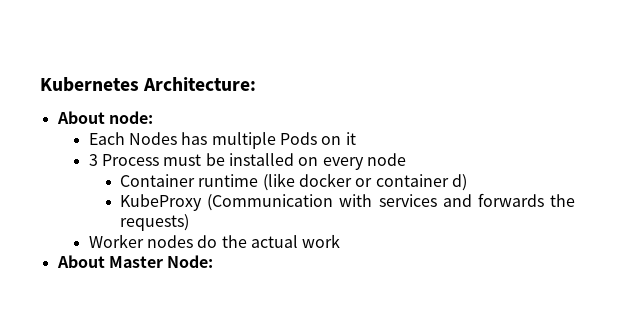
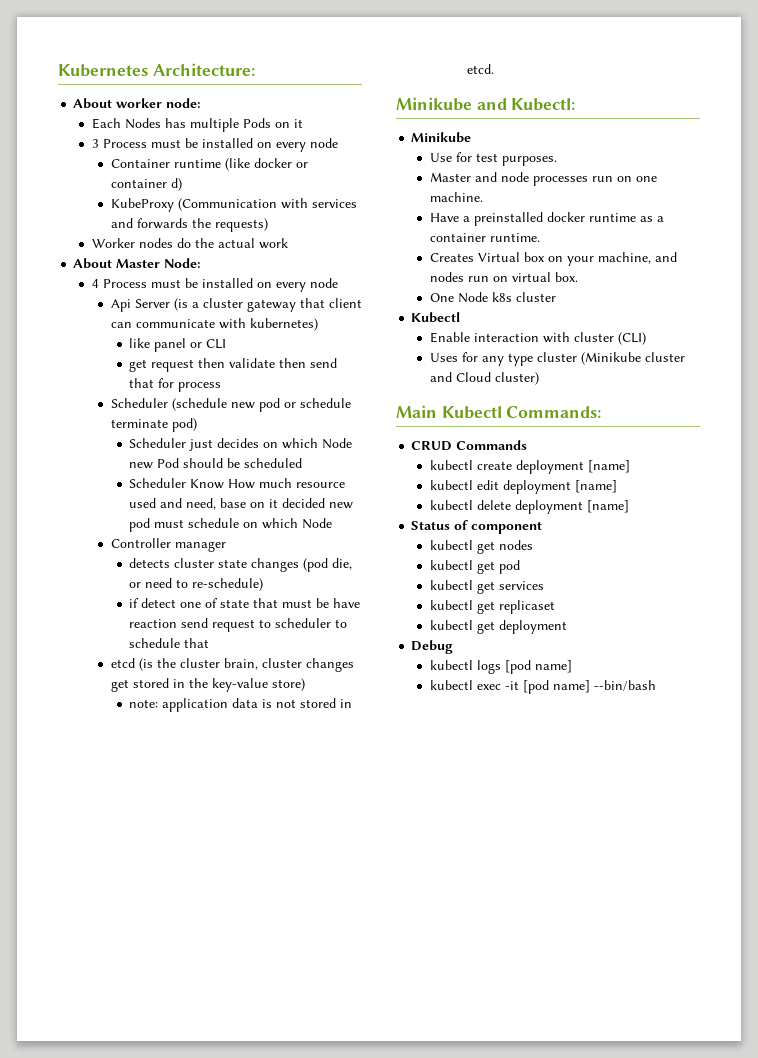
(105, 117) none -> [116,98,163,108] worker
(214, 261) none -> [92,278,339,292] [110,298,362,312] [110,318,318,331] [129,338,227,352] [129,358,338,372] [129,378,222,392] [110,398,351,412] [110,418,197,432] [129,438,353,451] [129,458,303,469] [129,478,346,489] [129,498,354,510] [129,518,333,532] [110,538,226,552] [129,558,353,572] [129,578,264,591] [129,598,361,608] [129,618,348,632] [129,638,210,648] [110,658,354,672] [110,678,305,692] [129,698,353,712] [467,64,495,74] [396,97,576,111] [411,132,472,143] [430,152,558,166] [430,172,658,186] [430,192,484,202] [430,212,665,226] [430,233,541,242] [430,252,678,266] [430,272,579,282] [430,292,557,303] [411,312,461,323] [430,332,647,345] [430,352,686,366] [430,372,540,385] [396,405,602,419] [411,440,528,451] [430,460,631,474] [430,480,618,494] [430,500,630,514] [411,520,543,534] [430,540,534,554] [430,560,521,574] [430,580,545,594] [430,600,556,614] [430,620,568,634] [411,640,454,654] [430,660,573,674] [430,680,657,694] // 4 Process must be installed on every node // Api Server (is a cluster gateway that client can communicate with kubernetes) // like panel or CLI // get request then validate then send that for process // Scheduler (schedule new pod or schedule terminate pod) // Scheduler just decides on which Node new Pod should be scheduled // Scheduler Know How much resource used and need, base on it decided new pod must schedule on which Node // Controller manager // detects cluster state changes (pod die, or need to re-schedule) // if detect one of state that must be have reaction send request to scheduler to schedule that // etcd (is the cluster brain, cluster changes get stored in the key-value store) // note: application data is not stored in etcd. // Minikube and Kubectl: // Minikube // Use for test purposes. // Master and node processes run on one machine. // Have a preinstalled docker runtime as a container runtime. // Creates Virtual box on your machine, and nodes run on virtual box. // One Node k8s cluster // Kubectl // Enable interaction with cluster (CLI) // Uses for any type cluster (Minikube cluster and Cloud cluster) // Main Kubectl Commands: // CRUD Commands // kubectl create deployment [name] // kubectl edit deployment [name] // kubectl delete deployment [name] // Status of component // kubectl get nodes // kubectl get pod // kubectl get services // kubectl get replicaset // kubectl get deployment // Debug // kubectl logs [pod name] // kubectl exec -it [pod name] --bin/bash

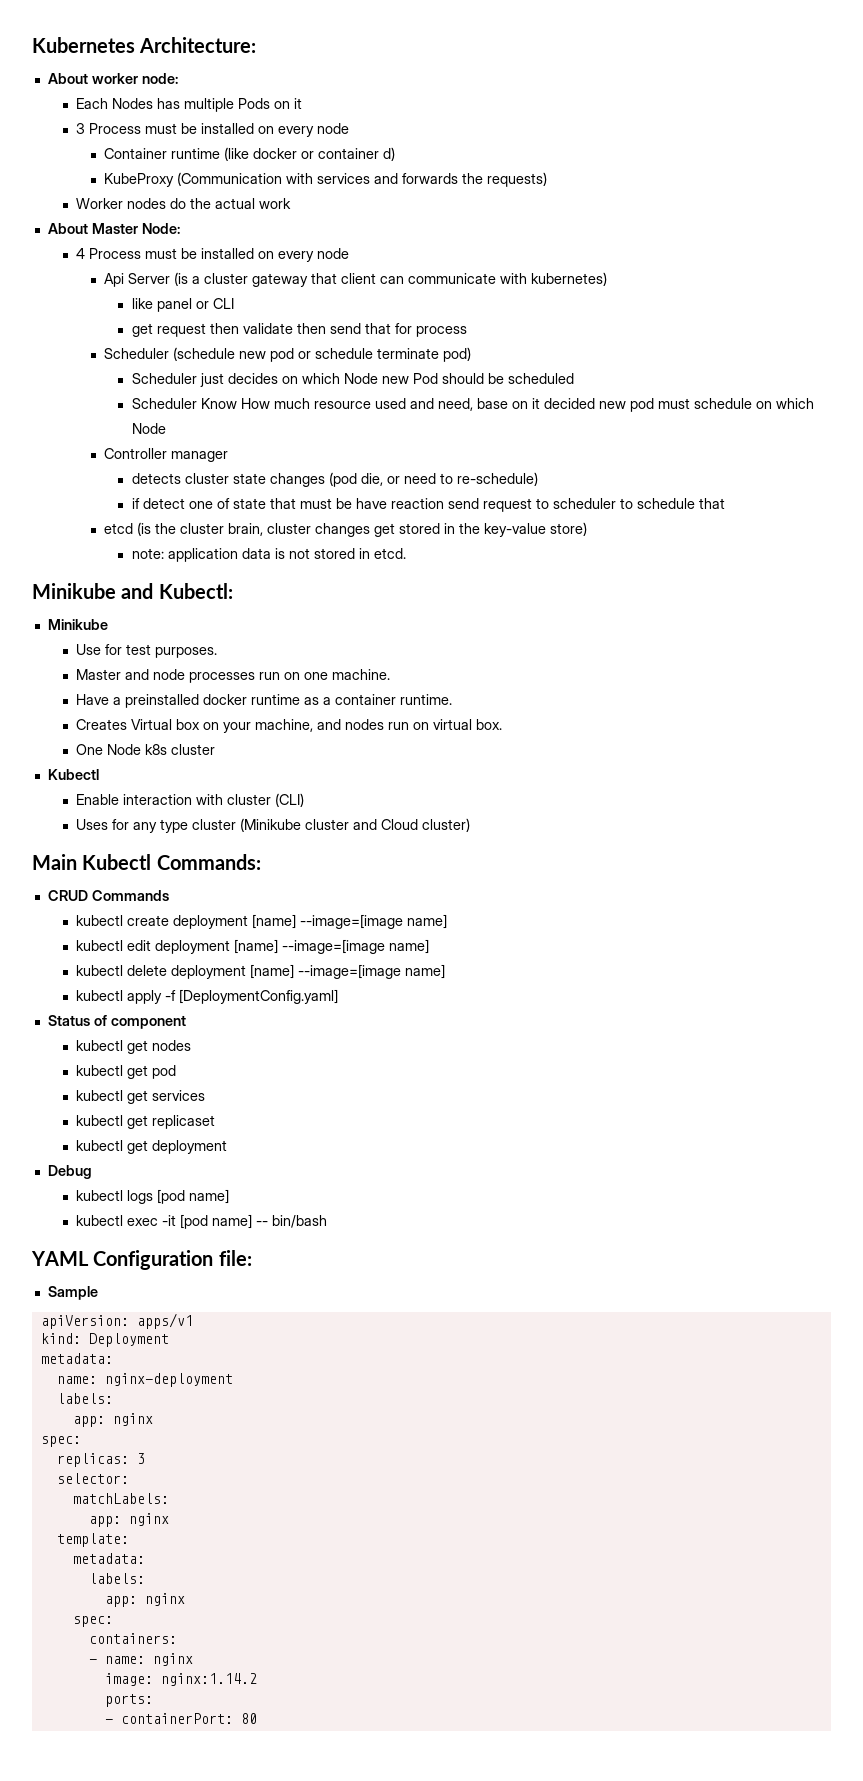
(631, 466) none -> [299,914,447,929] --image=[image name]
(618, 486) none -> [281,939,429,954] --image=[image name]
(630, 506) none -> [297,964,445,979] [75,989,338,1004] --image=[image name] // kubectl apply -f [DeploymentConfig.yaml]
[594,680,657,691] --bin/bash -> [255,1215,327,1228] [31,1250,252,1270] [47,1286,98,1300] [40,1313,193,1329] [40,1333,169,1347] [40,1353,113,1364] [56,1373,233,1387] [56,1393,113,1404] [72,1413,153,1427] [40,1436,81,1447] [56,1453,145,1467] [56,1473,129,1484] [72,1493,169,1504] [88,1513,169,1527] [56,1533,129,1547] [72,1553,145,1564] [88,1573,145,1584] [104,1593,185,1607] [72,1616,113,1627] [88,1633,177,1644] [88,1653,193,1666] [104,1673,257,1686] [104,1694,153,1707] [104,1713,257,1724] -- bin/bash // YAML Configuration file: // Sample // apiVersion: apps/v1 // kind: Deployment // metadata: // name: nginx-deployment // labels: // app: nginx // spec: // replicas: 3 // selector: // matchLabels: // app: nginx // template: // metadata: // labels: // app: nginx // spec: // containers: // - name: nginx // image: nginx:1.14.2 // ports: // - containerPort: 80

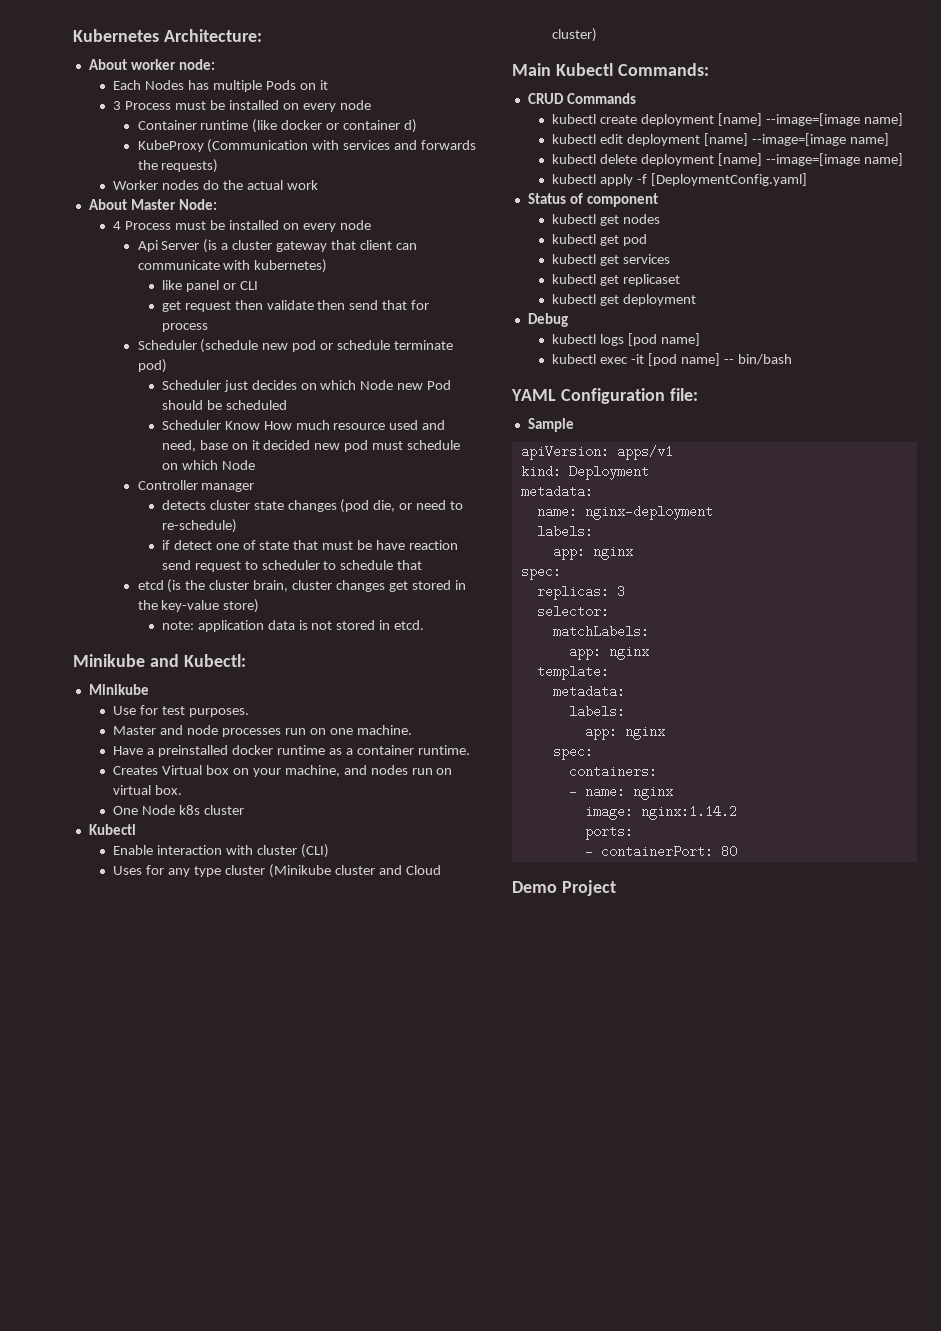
(257, 1718) none -> [512,880,616,896] // Demo Project

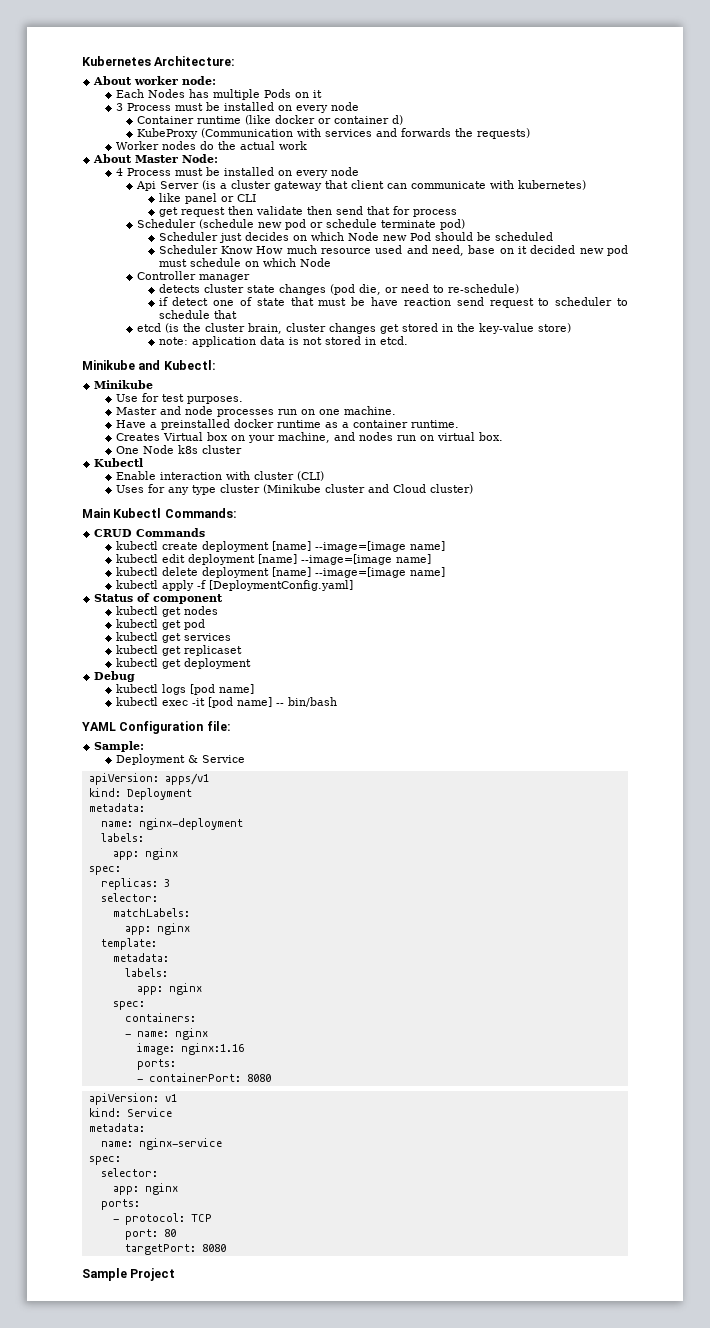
[527,418,574,432] Sample -> [94,741,145,752] [115,754,245,765] Sample: // Deployment & Service
[640,805,737,820] nginx:1.14.2 -> [180,1043,244,1055] nginx:1.16
[720,845,737,858] [512,881,557,893] 80 // Demo -> [246,1074,271,1082] [88,1093,177,1105] [88,1108,172,1117] [88,1123,145,1132] [100,1138,222,1150] [88,1156,121,1165] [100,1168,158,1177] [112,1183,178,1195] [100,1199,140,1210] [112,1213,212,1225] [124,1229,176,1240] [124,1244,226,1255] [82,1268,127,1281] 8080 // apiVersion: v1 // kind: Service // metadata: // name: nginx-service // spec: // selector: // app: nginx // ports: // - protocol: TCP // port: 80 // targetPort: 8080 // Sample

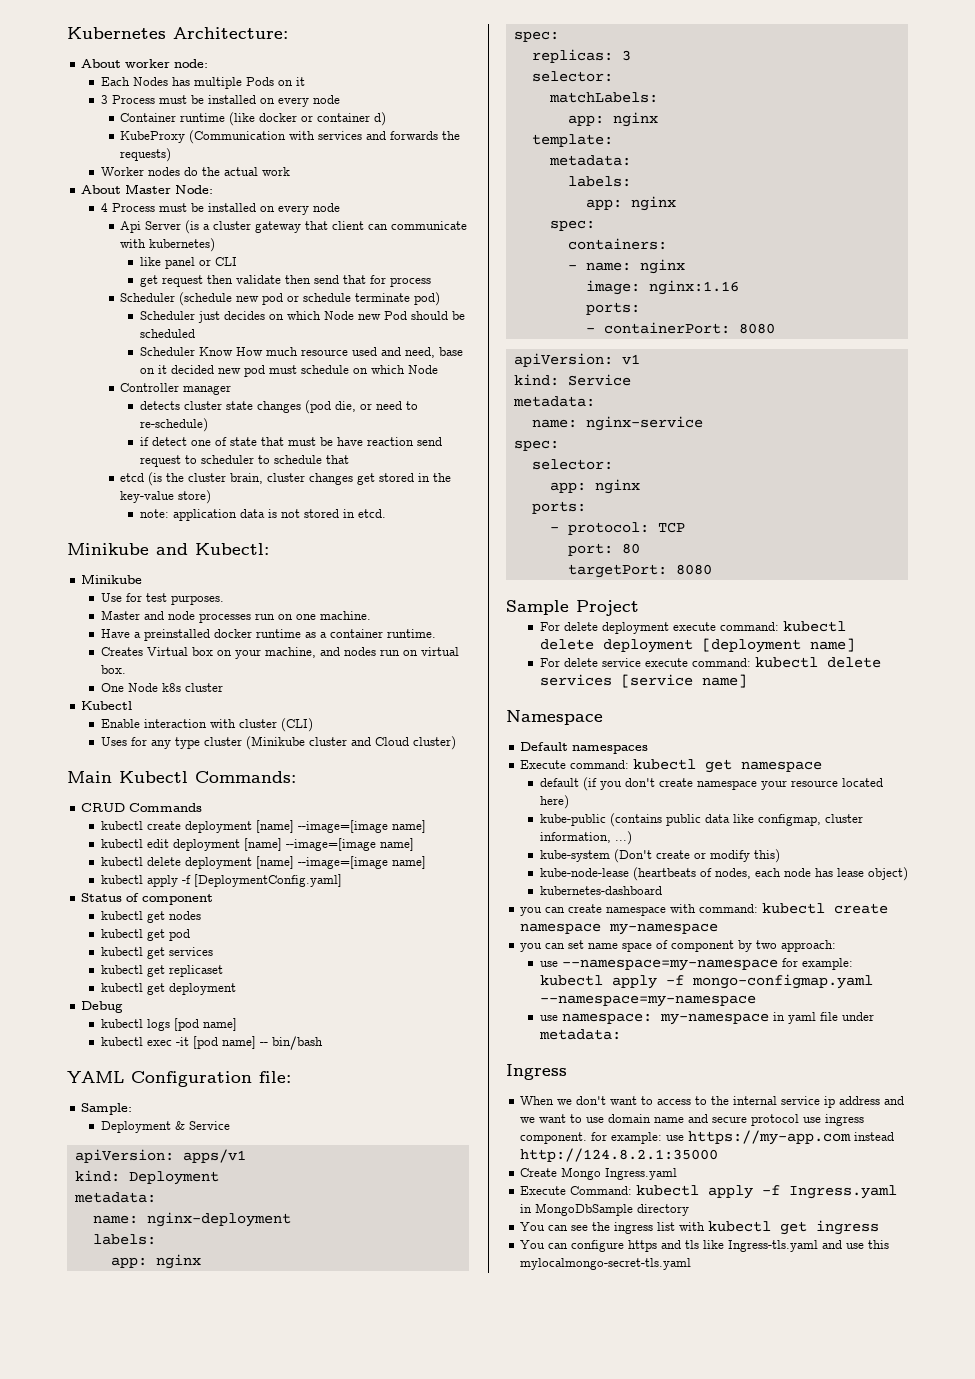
(176, 1274) none -> [539,621,846,634] [539,638,855,653] [539,657,881,668] [539,674,747,688] [506,710,603,725] [520,742,649,754] [520,759,823,773] [539,777,883,791] [539,795,569,809] [539,813,863,827] [539,831,632,845] [539,849,780,863] [539,867,908,881] [539,886,662,895] [520,903,889,916] [520,923,719,935] [520,940,837,952] [539,958,853,971] [539,974,873,989] [539,995,756,1007] [539,1012,874,1025] [538,1029,621,1040] [506,1064,567,1080] [520,1096,905,1108] [520,1114,865,1126] [520,1130,895,1145] [520,1148,719,1162] [520,1167,678,1180] [520,1185,898,1199] [520,1203,690,1216] [520,1220,880,1235] [520,1240,890,1252] [520,1258,692,1270] // For delete deployment execute command: kubectl delete deployment [deployment name] // For delete service execute command: kubectl delete services [service name] // Namespace // Default namespaces // Execute command: kubectl get namespace // default (if you don't create namespace your resource located here) // kube-public (contains public data like configmap, cluster information, ...) // kube-system (Don't create or modify this) // kube-node-lease (heartbeats of nodes, each node has lease object) // kubernetes-dashboard // you can create namespace with command: kubectl create namespace my-namespace // you can set name space of component by two approach: // use --namespace=my-namespace for example: kubectl apply -f mongo-configmap.yaml --namespace=my-namespace // use namespace: my-namespace in yaml file under metadata: // Ingress // When we don't want to access to the internal service ip address and we want to use domain name and secure protocol use ingress component. for example: use https://my-app.com instead http://124.8.2.1:35000 // Create Mongo Ingress.yaml // Execute Command: kubectl apply -f Ingress.yaml in MongoDbSample directory // You can see the ingress list with kubectl get ingress // You can configure https and tls like Ingress-tls.yaml and use this mylocalmongo-secret-tls.yaml

